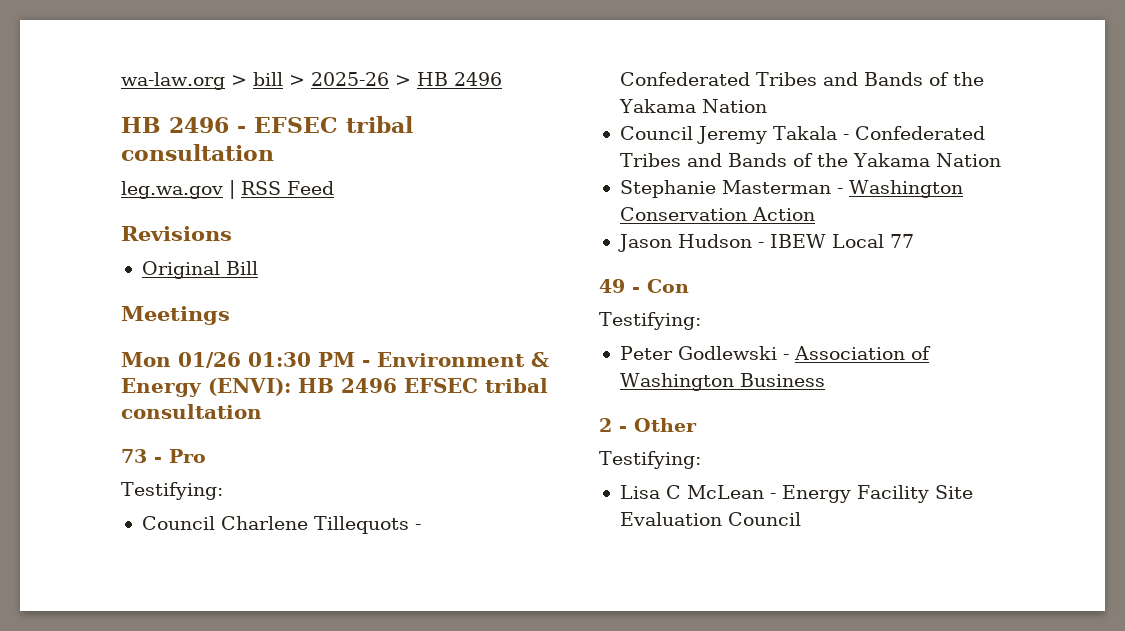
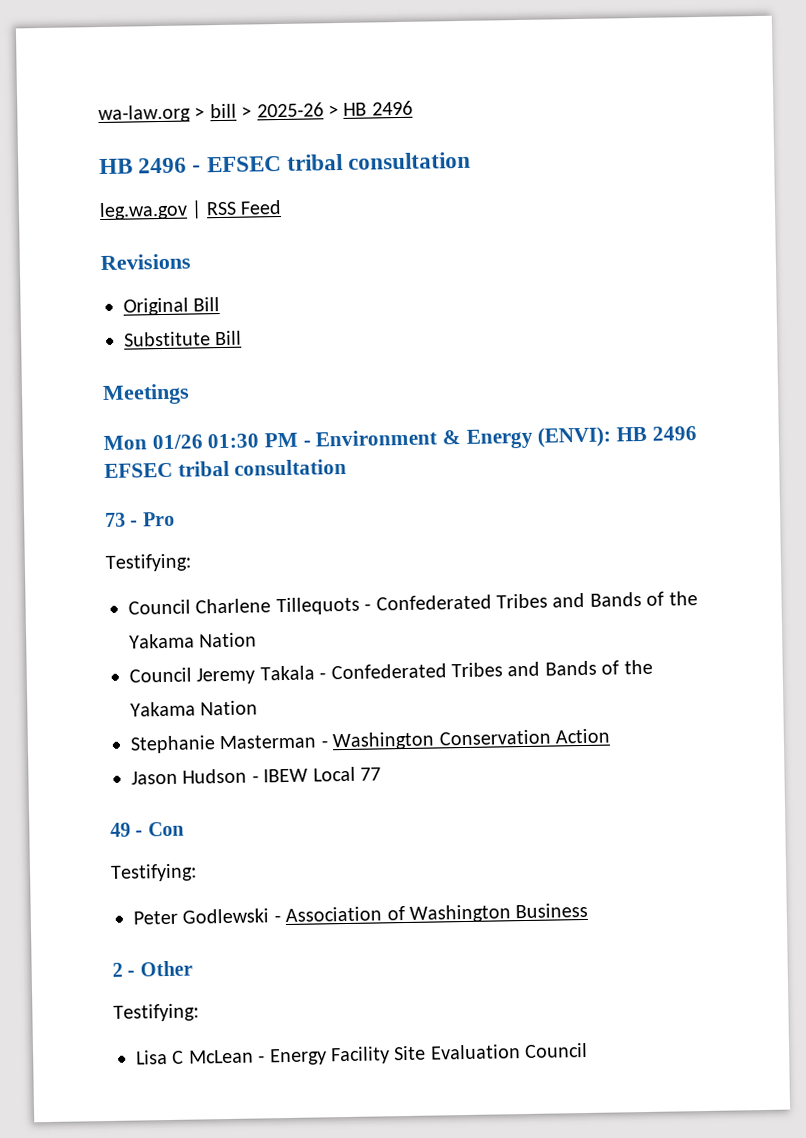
(258, 268) none -> [124,330,243,347] // Substitute Bill

